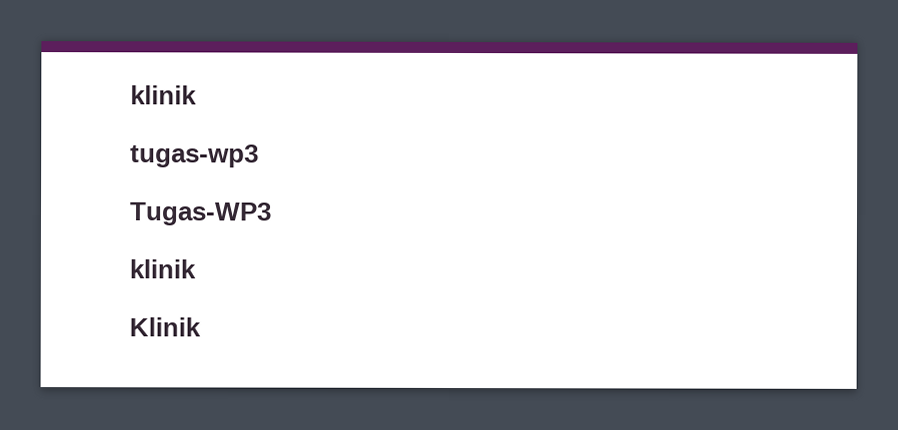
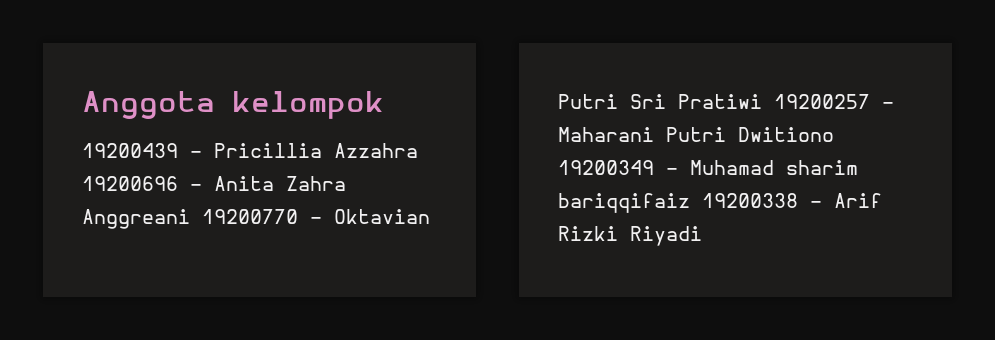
[130,85,197,105] [130,144,259,168] [129,202,272,226] [129,259,196,279] [129,317,201,337] klinik // tugas-wp3 // Tugas-WP3 // klinik // Klinik -> [82,91,384,119] [82,143,418,158] [82,176,346,191] [82,209,430,229] [558,94,894,109] [558,127,834,142] [558,160,858,175] [558,193,882,213] [558,226,702,246] Anggota kelompok // 19200439 - Pricillia Azzahra 19200696 - Anita Zahra Anggreani 19200770 - Oktavian Putri Sri Pratiwi 19200257 - Maharani Putri Dwitiono 19200349 - Muhamad sharim bariqqifaiz 19200338 - Arif Rizki Riyadi

